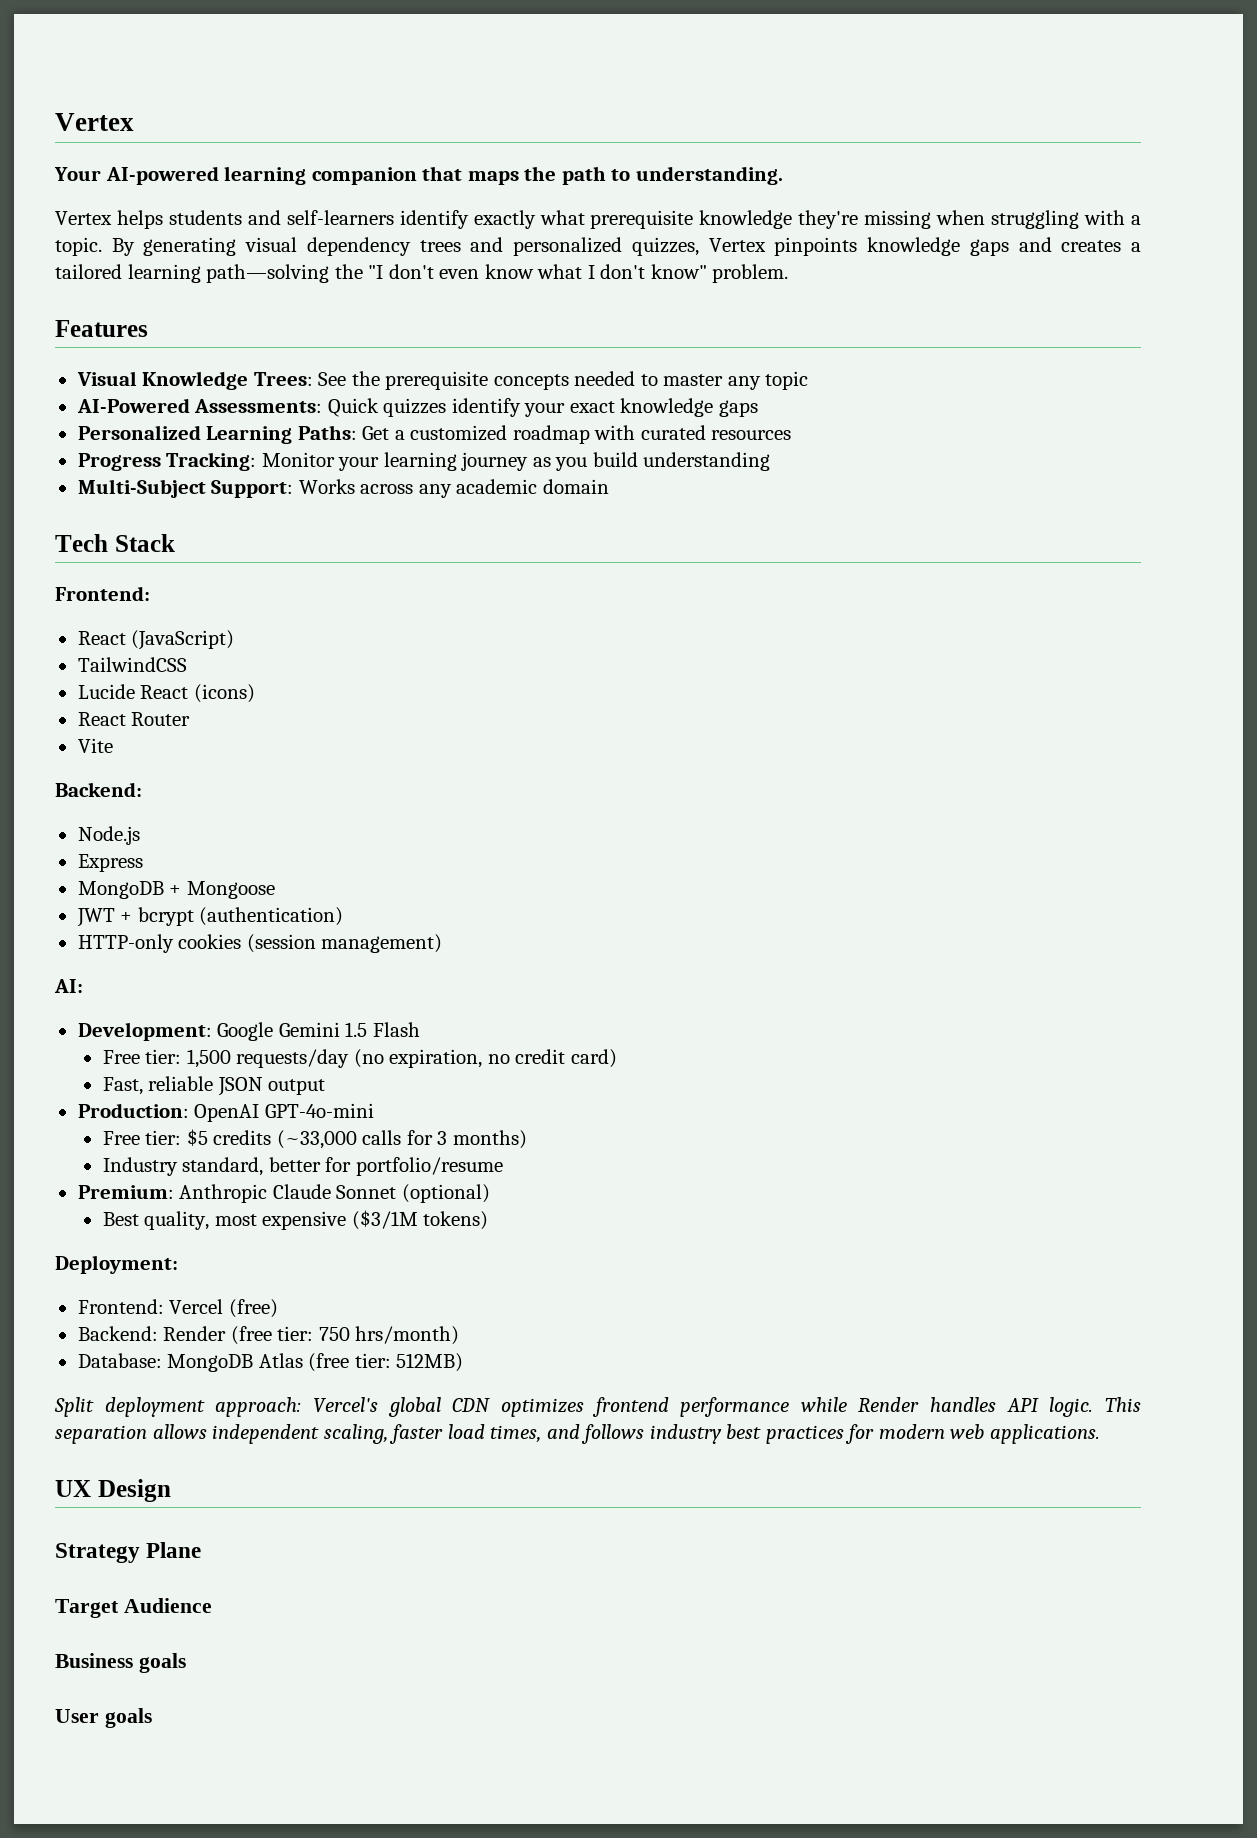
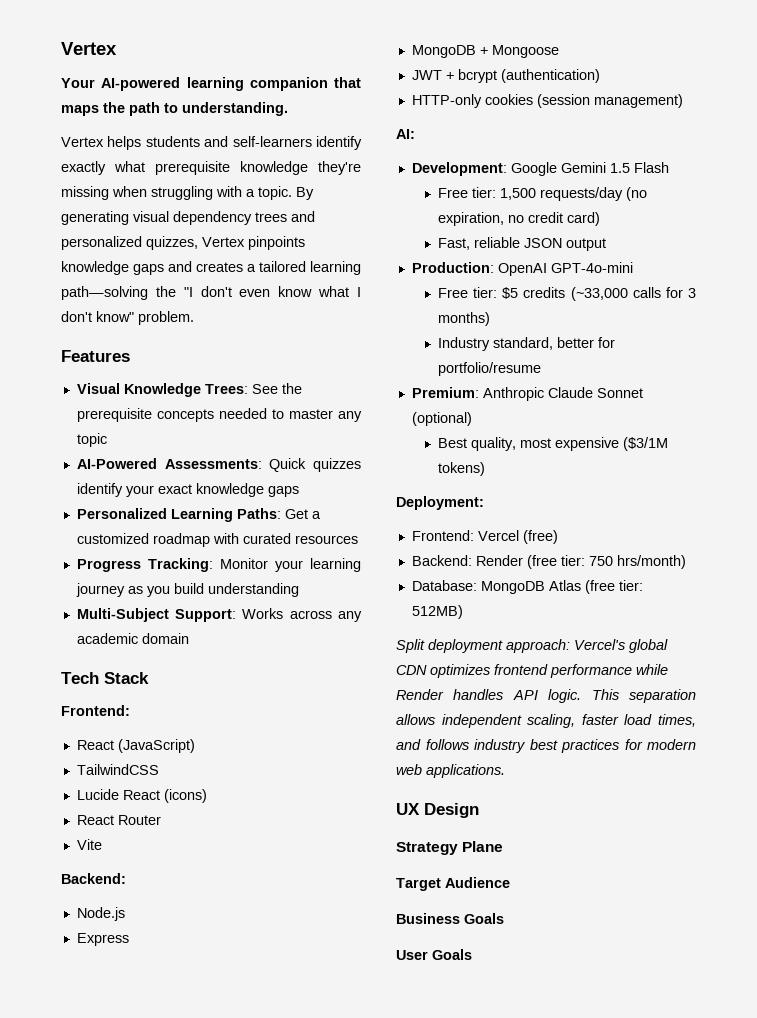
[138,1653,186,1673] goals -> [464,913,504,924] Goals
[104,1708,152,1728] goals -> [432,949,472,960] Goals

